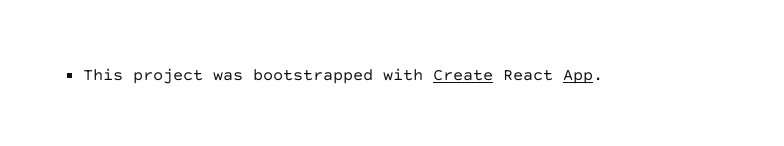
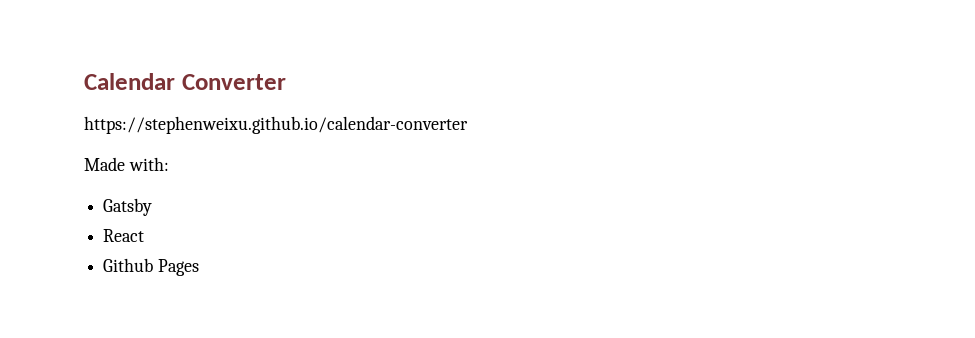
[82,68,493,84] This project was bootstrapped with Create -> [84,73,286,90] [84,116,468,134] [84,157,169,171] [103,198,153,216] Calendar Converter // https://stephenweixu.github.io/calendar-converter // Made with: // Gatsby //
[562,69,603,84] App. -> [103,258,199,276] // Github Pages

